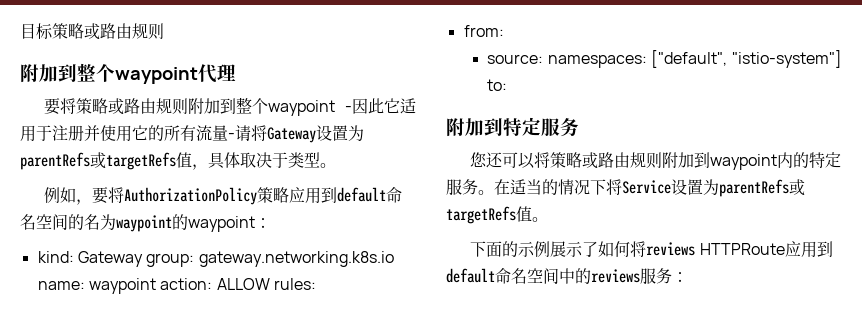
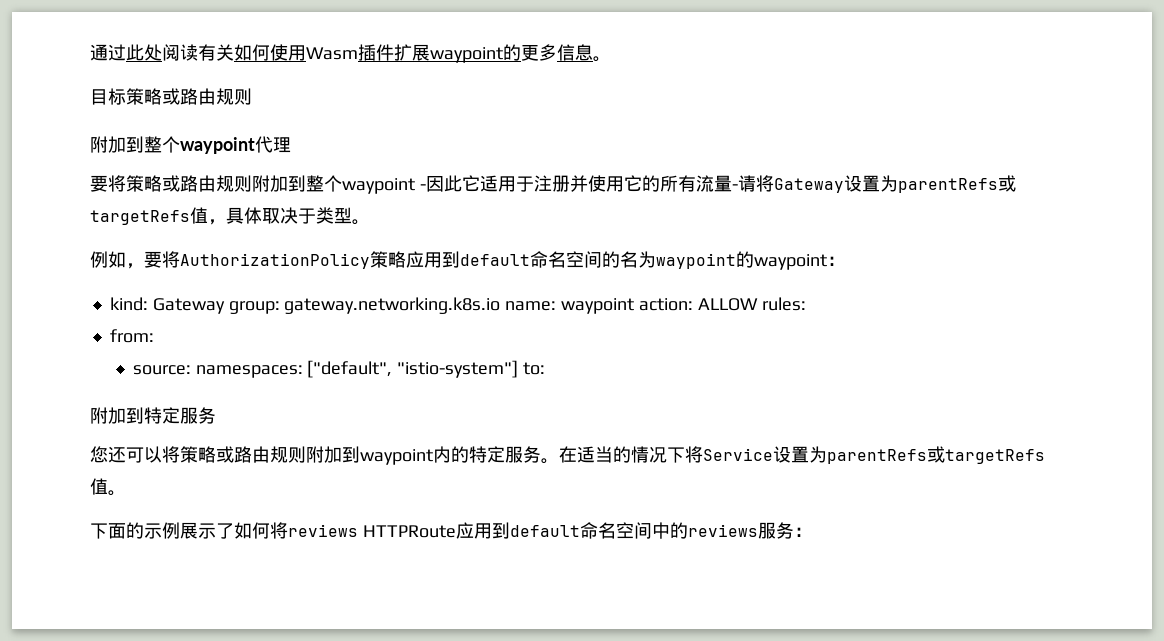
(20, 31) none -> [90,44,611,63] 通过此处阅读有关如何使用Wasm插件扩展waypoint的更多信息。 //

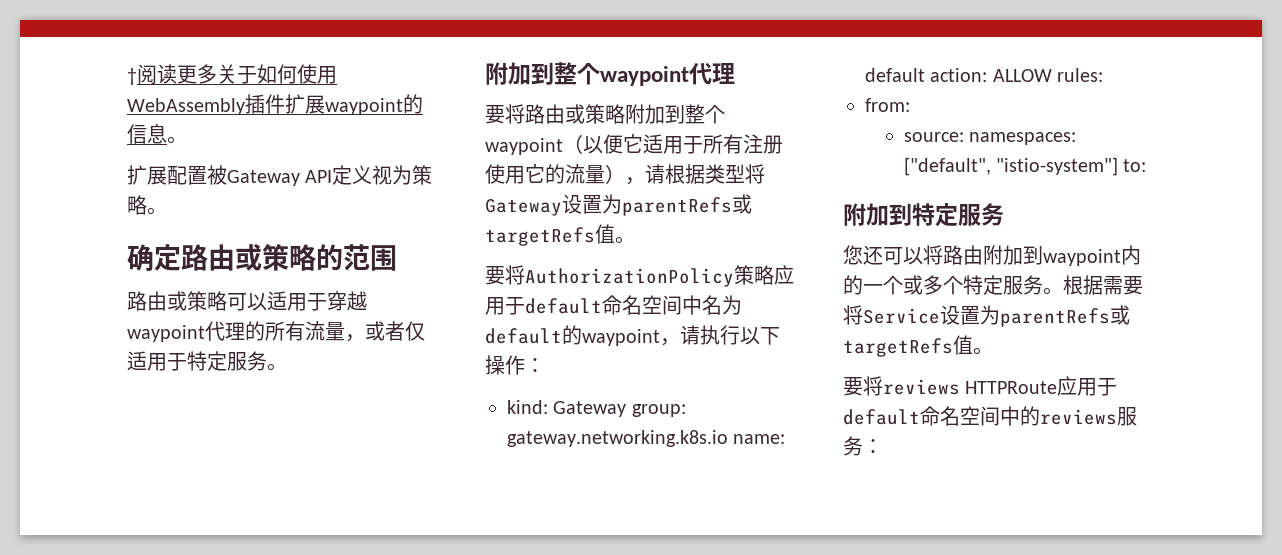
[90,44,234,61] 通过此处阅读有关 -> [127,64,257,85] †阅读更多关于
[306,47,358,60] Wasm -> [127,98,245,115] WebAssembly
[521,44,557,61] 更多 -> (423, 104) none
[90,88,252,105] 目标策略或路由规则 -> [127,165,433,186] [127,195,167,215] [127,244,397,271] [127,291,367,311] [127,321,425,342] [127,351,287,371] 扩展配置被Gateway API定义视为策略。 // 确定路由或策略的范围 // 路由或策略可以适用于穿越waypoint代理的所有流量，或者仅适用于特定服务。
[126,175,756,194] 策略或路由规则附加到整个waypoint -因此它适用于注册并使用它的所有流量-请 -> [525,104,725,124] [485,134,783,155] [485,164,745,185] 路由或策略附加到整个waypoint（以便它适用于所有注册使用它的流量），请根据类型
[208,207,370,225] [90,251,144,269] ，具体取决于类型。 // 例如， -> [615,236,635,244] 。 //
[442,251,827,270] 到default命名空间的名为waypoint的waypoint -> [505,295,742,315] [485,325,780,346] [485,355,525,375] 于default命名空间中名为default的waypoint，请执行以下操作
[561,298,635,314] waypoint -> [865,68,925,82] default
[180,446,685,465] 策略或路由规则附加到waypoint内的特定服务。在适当的情况下 -> [943,245,1141,266] [843,275,1143,295] 路由附加到waypoint内的一个或多个特定服务。根据需要
[90,522,270,539] 下面的示例展示了如何 -> [843,377,863,396] 要
[491,522,510,539] 到 -> [1097,378,1118,396] 于

